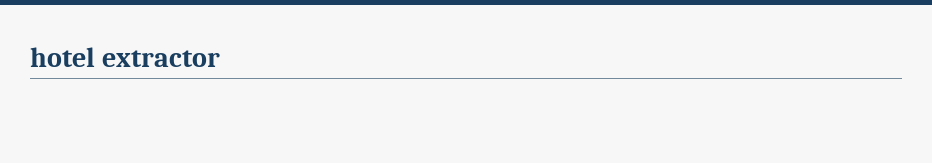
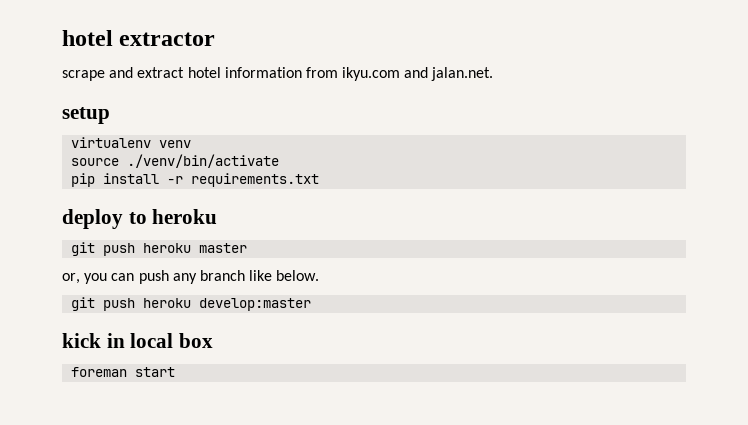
(221, 58) none -> [62,67,494,81] [62,107,110,124] [71,137,192,148] [71,154,280,168] [71,173,320,187] [62,209,218,229] [71,242,248,256] [62,270,320,284] [71,297,312,311] [62,333,214,348] [71,367,176,377] // scrape and extract hotel information from ikyu.com and jalan.net. // setup // virtualenv venv // source ./venv/bin/activate // pip install -r requirements.txt // deploy to heroku // git push heroku master // or, you can push any branch like below. // git push heroku develop:master // kick in local box // foreman start

